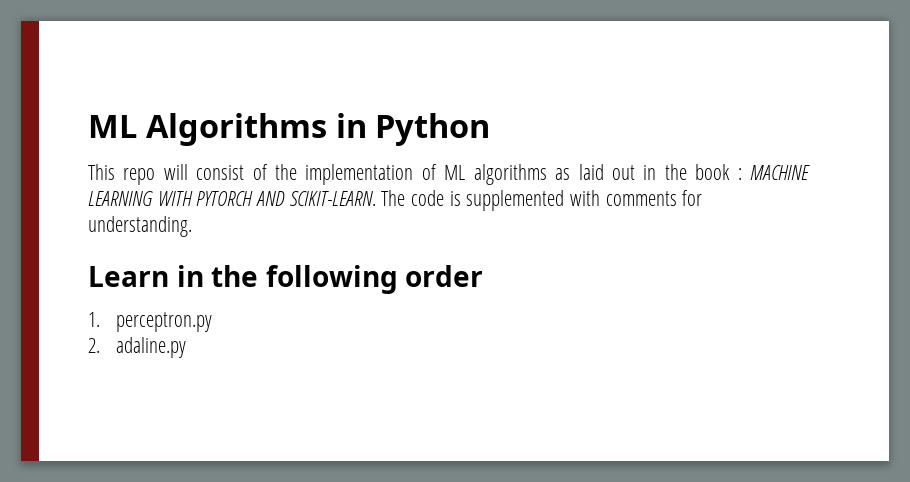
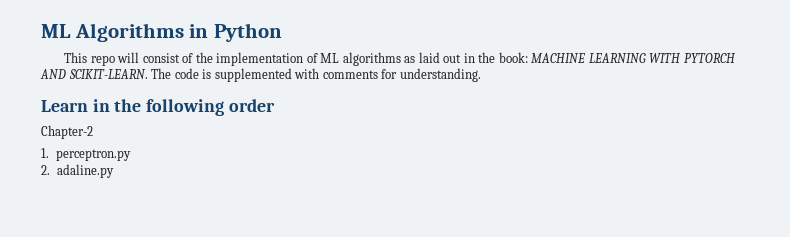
[695,164,742,180] book : -> [498,52,528,63] book:
(484, 276) none -> [41,125,93,139] // Chapter-2

